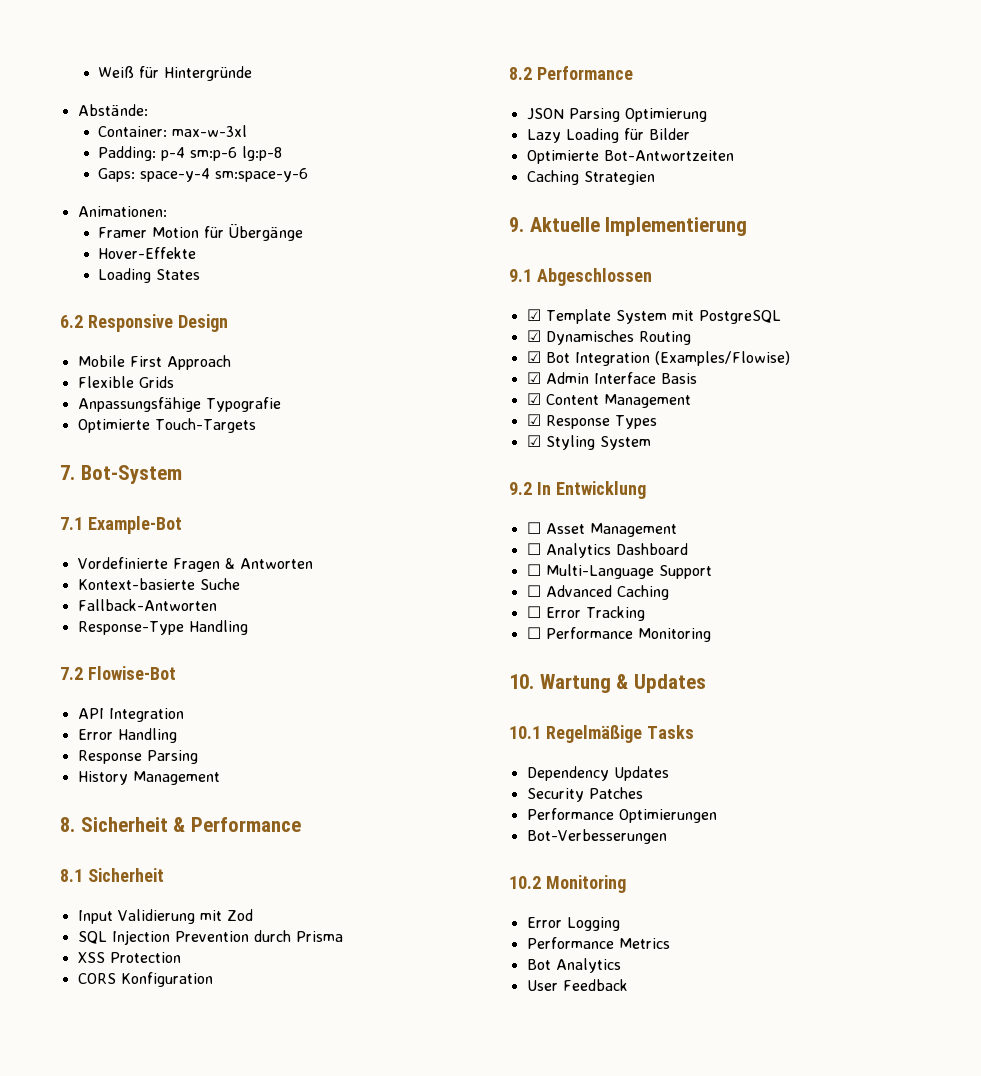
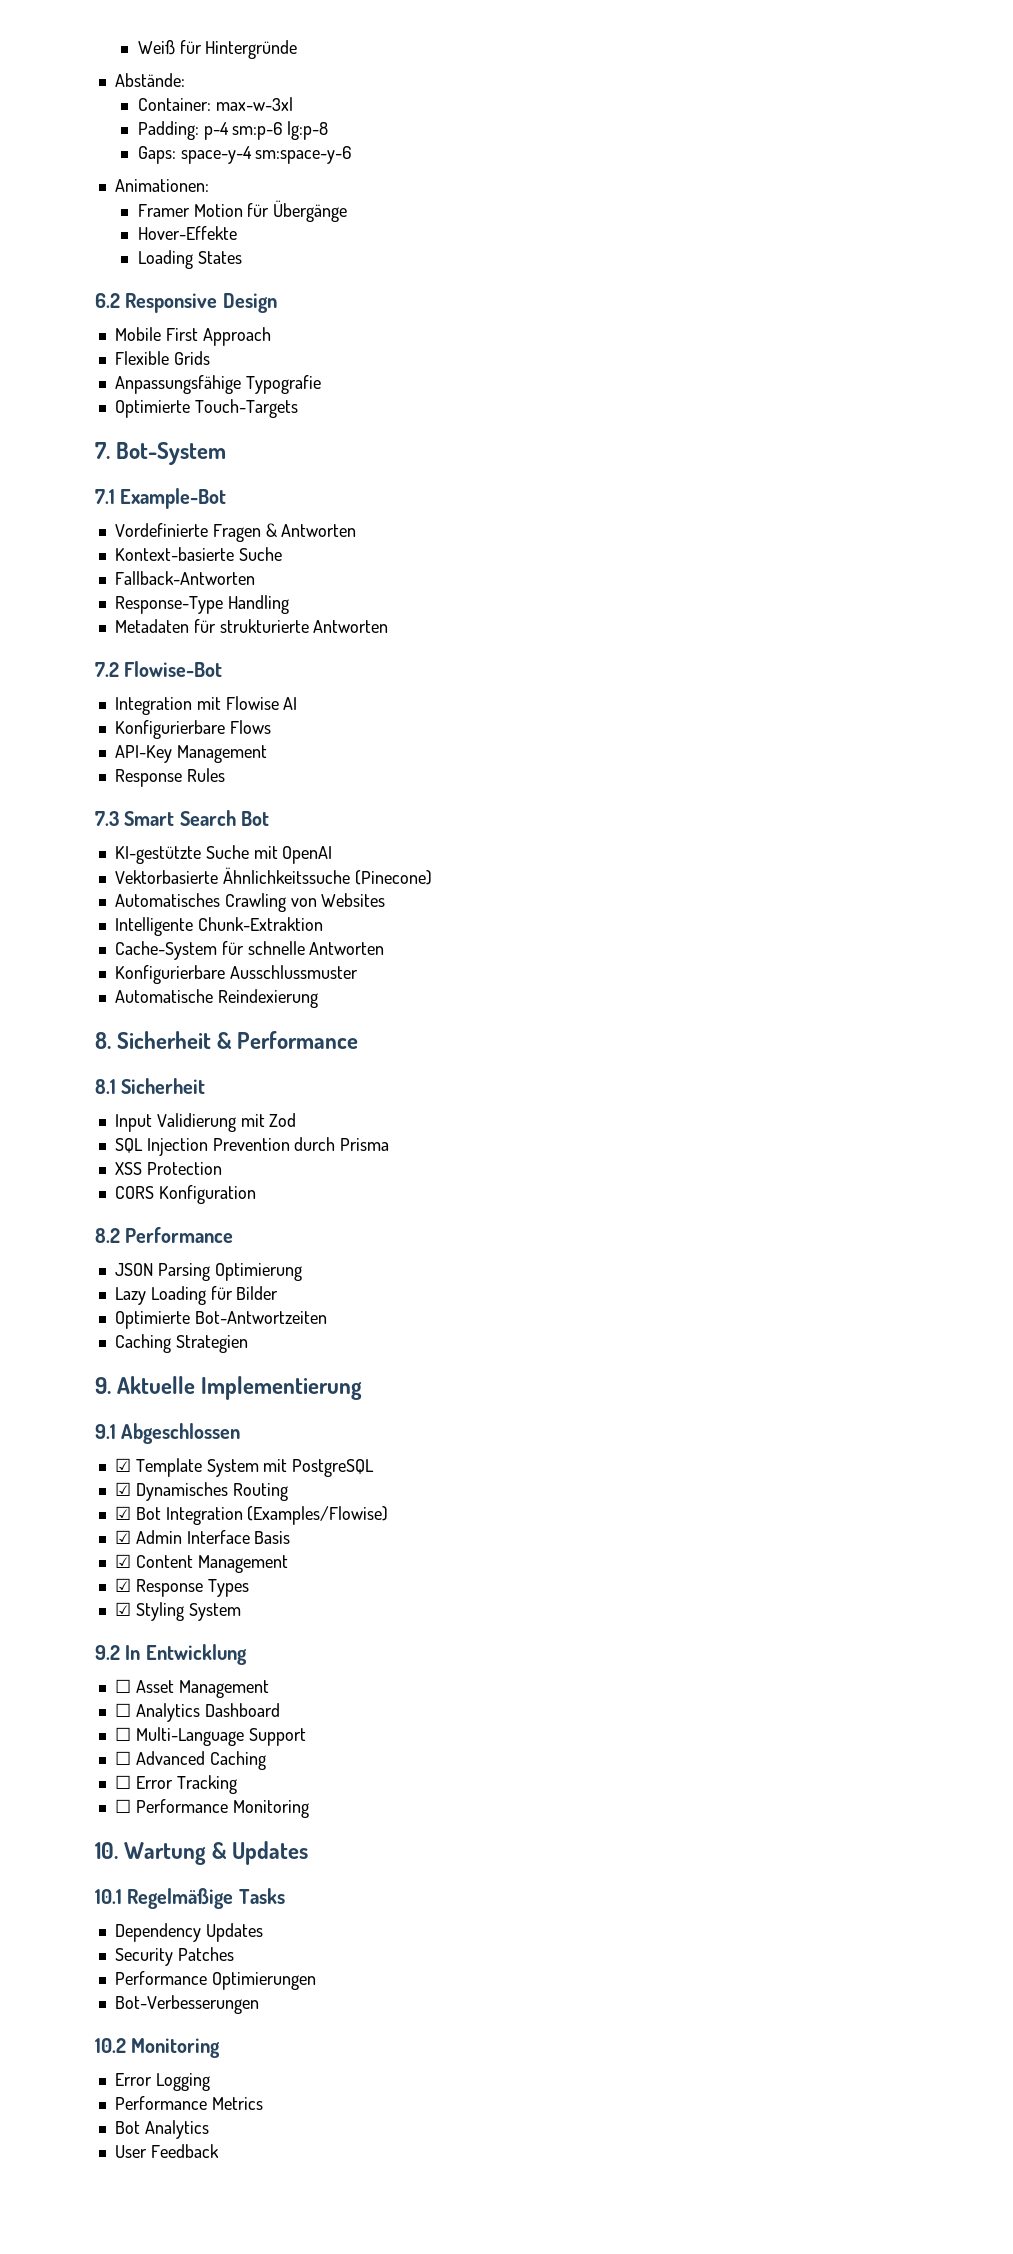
(248, 627) none -> [114,619,389,633] // Metadaten für strukturierte Antworten
[77,708,184,722] [77,728,177,743] [77,750,198,764] [77,771,220,785] API Integration // Error Handling // Response Parsing // History Management -> [114,696,298,715] [114,720,271,739] [114,745,267,763] [114,768,225,787] [95,810,270,826] [114,845,333,864] [114,867,432,885] [114,893,386,912] [114,917,323,936] [114,941,385,960] [114,965,358,984] [114,989,318,1008] Integration mit Flowise AI // Konfigurierbare Flows // API-Key Management // Response Rules // 7.3 Smart Search Bot // KI-gestützte Suche mit OpenAI // Vektorbasierte Ähnlichkeitssuche (Pinecone) // Automatisches Crawling von Websites // Intelligente Chunk-Extraktion // Cache-System für schnelle Antworten // Konfigurierbare Ausschlussmuster // Automatische Reindexierung

